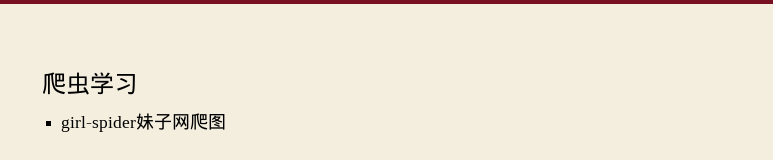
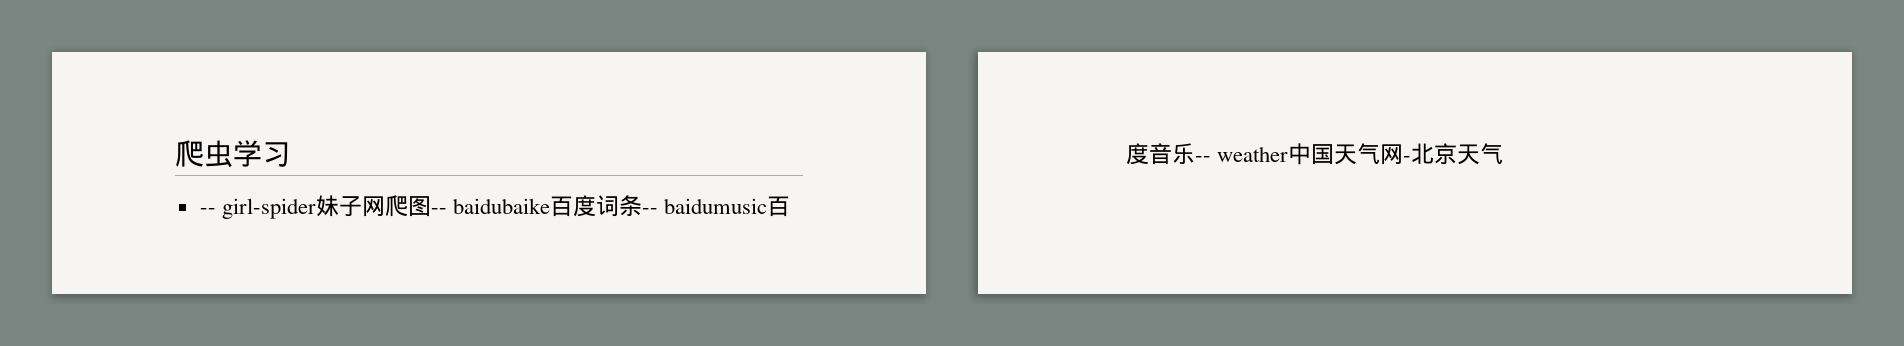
(138, 84) none -> [199,208,216,214] --
(227, 122) none -> [430,195,790,217] [1125,143,1503,165] -- baidubaike百度词条-- baidumusic百度音乐-- weather中国天气网-北京天气

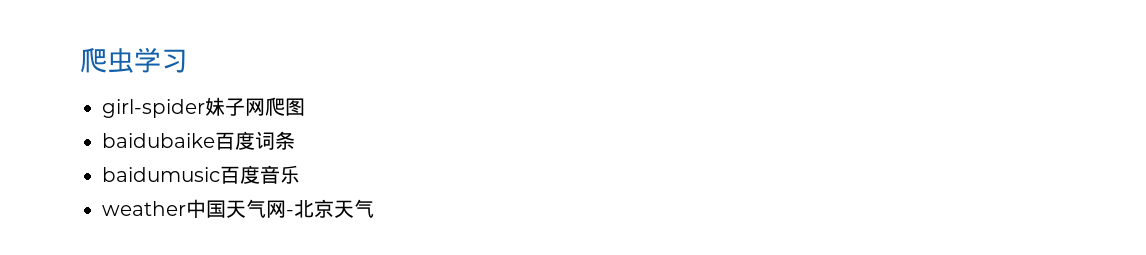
[199,208,216,214] -- -> (188, 61) none
[430,208,447,214] -- -> (305, 107) //
[641,208,658,214] -- -> (295, 140) //
[1194,156,1211,162] -- -> (300, 174) //

